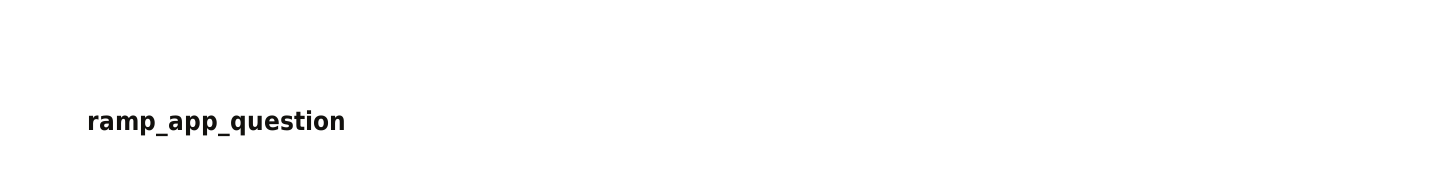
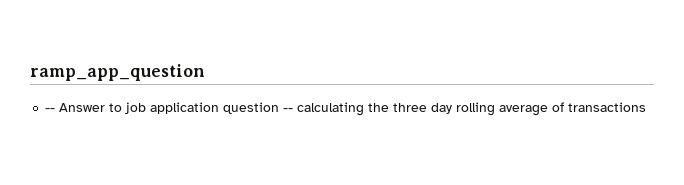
(346, 123) none -> [45,102,647,116] // -- Answer to job application question -- calculating the three day rolling average of transactions

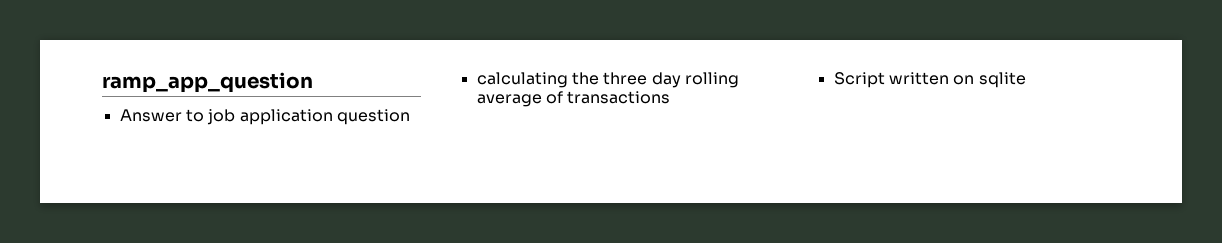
[45,108,56,112] -- -> (313, 82) none
[283,108,294,112] -- -> (410, 117) //
(647, 107) none -> [833,72,1026,88] // Script written on sqlite

